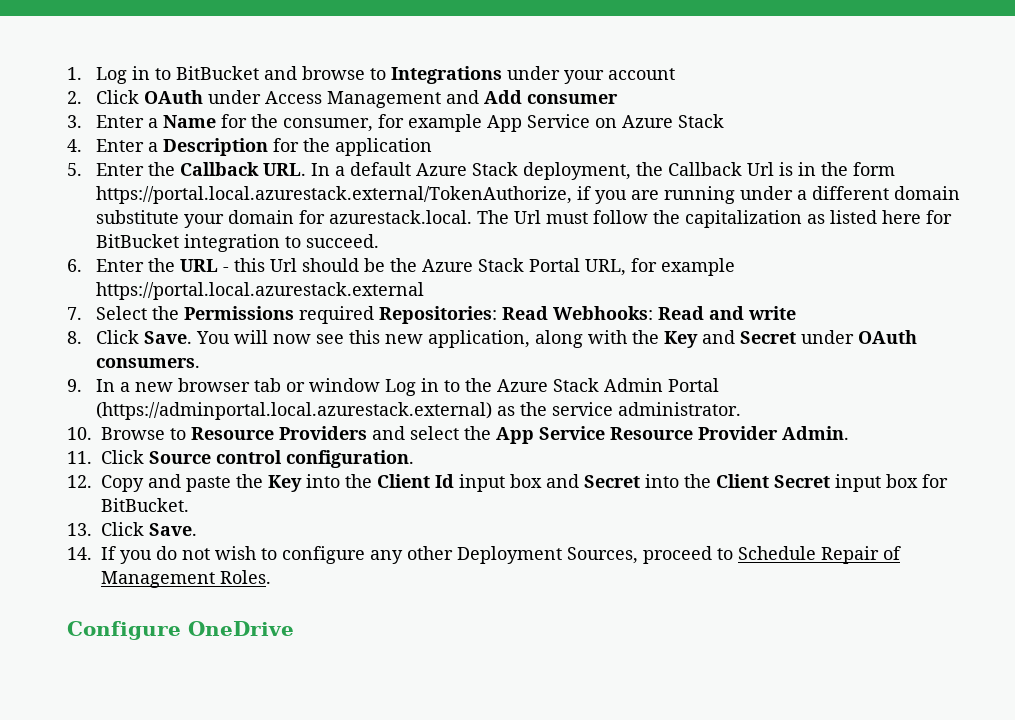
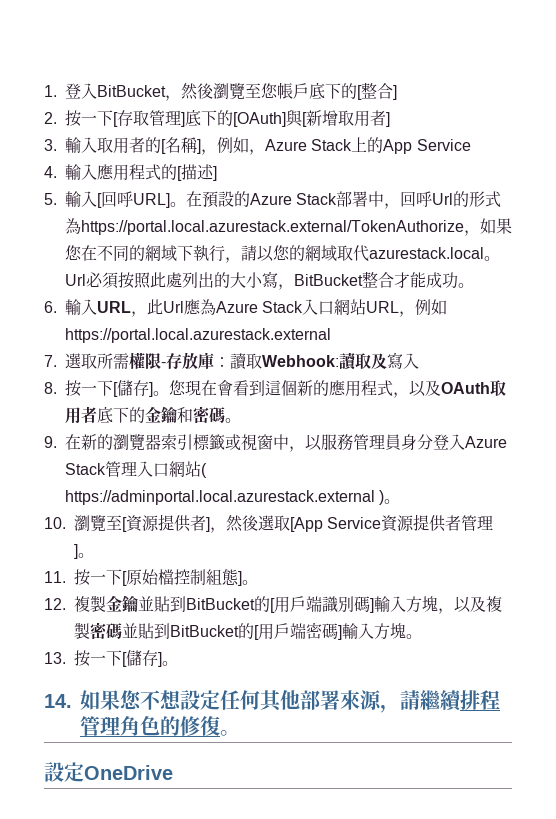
[95,66,675,84] [67,90,618,108] [67,114,724,132] [67,138,432,156] [67,162,895,180] [95,186,960,204] [95,210,952,228] [95,234,379,252] [67,258,735,276] [95,282,424,300] [67,306,796,324] [67,330,917,348] [95,358,200,368] [67,378,719,396] [95,402,741,420] [67,426,849,444] [67,450,414,468] [67,474,948,492] [101,498,189,512] [67,522,197,536] [67,546,901,564] [101,570,271,588] [67,621,181,640] Log in to BitBucket and browse to Integrations under your account // 2. Click OAuth under Access Management and Add consumer // 3. Enter a Name for the consumer, for example App Service on Azure Stack // 4. Enter a Description for the application // 5. Enter the Callback URL. In a default Azure Stack deployment, the Callback Url is in the form https://portal.local.azurestack.external/TokenAuthorize, if you are running under a different domain substitute your domain for azurestack.local. The Url must follow the capitalization as listed here for BitBucket integration to succeed. // 6. Enter the URL - this Url should be the Azure Stack Portal URL, for example https://portal.local.azurestack.external // 7. Select the Permissions required Repositories: Read Webhooks: Read and write // 8. Click Save. You will now see this new application, along with the Key and Secret under OAuth consumers. // 9. In a new browser tab or window Log in to the Azure Stack Admin Portal (https://adminportal.local.azurestack.external) as the service administrator. // 10. Browse to Resource Providers and select the App Service Resource Provider Admin. // 11. Click Source control configuration. // 12. Copy and paste the Key into the Client Id input box and Secret into the Client Secret input box for BitBucket. // 13. Click Save. // 14. If you do not wish to configure any other Deployment Sources, proceed to Schedule Repair of Management Roles. // Configure -> [65,82,397,101] [44,109,390,127] [44,137,471,155] [44,164,217,181] [44,191,502,209] [65,218,512,236] [65,245,500,263] [65,271,474,290] [44,299,448,317] [65,328,331,343] [44,352,419,370] [44,380,506,398] [65,406,241,424] [44,433,507,452] [65,461,207,478] [65,490,401,505] [44,514,494,533] [74,544,94,559] [44,569,258,586] [44,595,502,614] [74,622,422,640] [44,650,178,667] [44,690,500,713] [80,716,240,736] [44,762,84,782] 登入BitBucket，然後瀏覽至您帳戶底下的[整合] // 2.按一下[存取管理]底下的[OAuth]與[新增取用者] // 3.輸入取用者的[名稱]，例如，Azure Stack上的App Service // 4.輸入應用程式的[描述] // 5.輸入[回呼URL]。在預設的Azure Stack部署中，回呼Url的形式為https://portal.local.azurestack.external/TokenAuthorize，如果您在不同的網域下執行，請以您的網域取代azurestack.local。Url必須按照此處列出的大小寫，BitBucket整合才能成功。 // 6.輸入URL，此Url應為Azure Stack入口網站URL，例如https://portal.local.azurestack.external // 7.選取所需權限-存放庫：讀取Webhook:讀取及寫入 // 8.按一下[儲存]。您現在會看到這個新的應用程式，以及OAuth取用者底下的金鑰和密碼。 // 9.在新的瀏覽器索引標籤或視窗中，以服務管理員身分登入Azure Stack管理入口網站( https://adminportal.local.azurestack.external )。 // 10.瀏覽至[資源提供者]，然後選取[App Service資源提供者管理]。 // 11.按一下[原始檔控制組態]。 // 12.複製金鑰並貼到BitBucket的[用戶端識別碼]輸入方塊，以及複製密碼並貼到BitBucket的[用戶端密碼]輸入方塊。 // 13.按一下[儲存]。 // 14.如果您不想設定任何其他部署來源，請繼續排程管理角色的修復。 // 設定

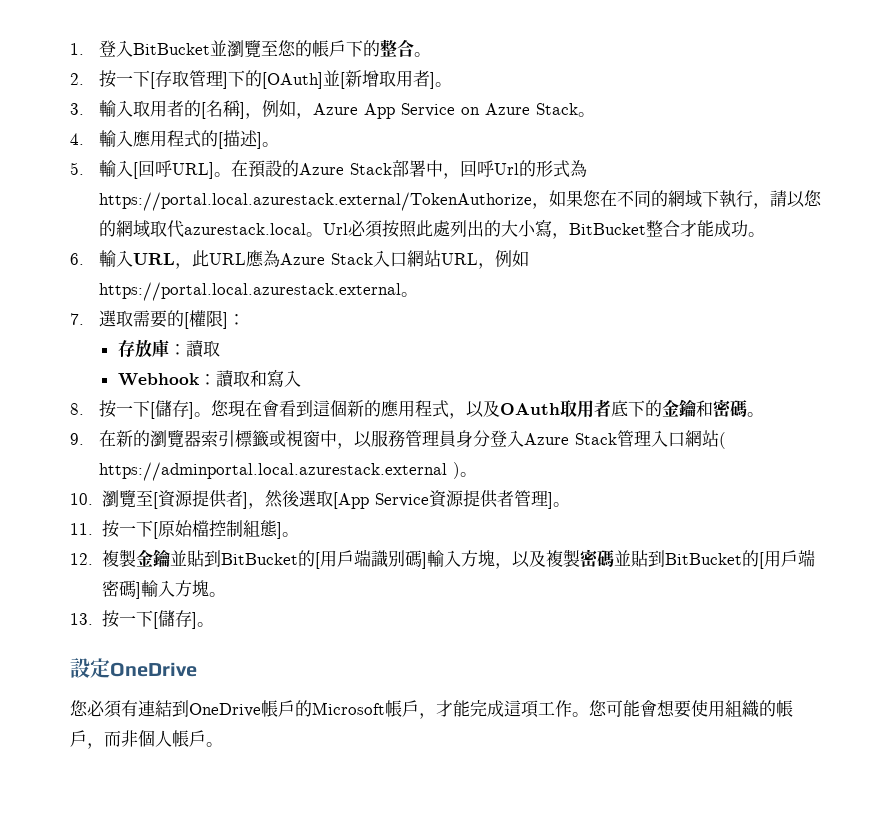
[165,83,214,101] ，然後 -> [209,40,227,56] 並
[277,82,397,100] 帳戶底下的[整合] -> [294,39,431,57] 的帳戶下的整合。
[185,109,201,126] 底 -> (228, 80) none
[286,110,303,127] 與 -> [322,70,340,86] 並
(390, 119) none -> [434,82,452,87] 。
[311,137,384,153] Stack上的 -> (358, 109) none
(471, 145) none -> [460,103,595,117] on Azure Stack。
(217, 173) none -> [261,142,279,147] 。
[163,301,184,313] Url -> [208,253,246,265] URL
(331, 335) none -> [400,292,418,297] 。
[97,352,166,369] 所需權限- -> [132,310,245,329] 需要的[權限]： //
[262,352,387,370] Webhook:讀取及 -> [117,370,267,388] // Webhook：讀取和
[44,690,500,713] [80,716,240,736] [44,762,173,782] 14.如果您不想設定任何其他部署來源，請繼續排程管理角色的修復。 // 設定OneDrive -> [70,658,197,678] [70,700,793,719] [70,730,223,749] 設定OneDrive // 您必須有連結到OneDrive帳戶的Microsoft帳戶，才能完成這項工作。您可能會想要使用組織的帳戶，而非個人帳戶。

